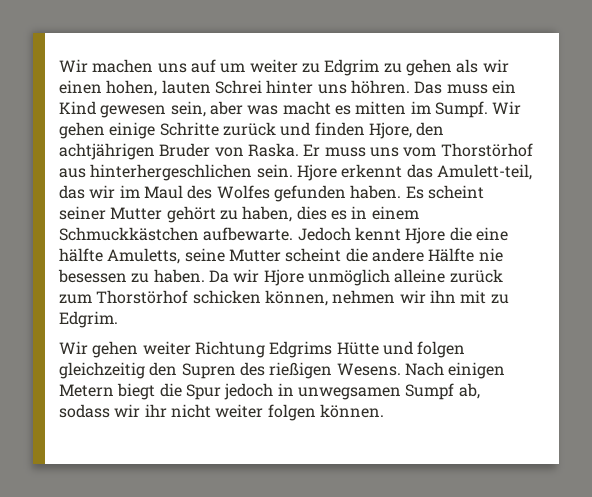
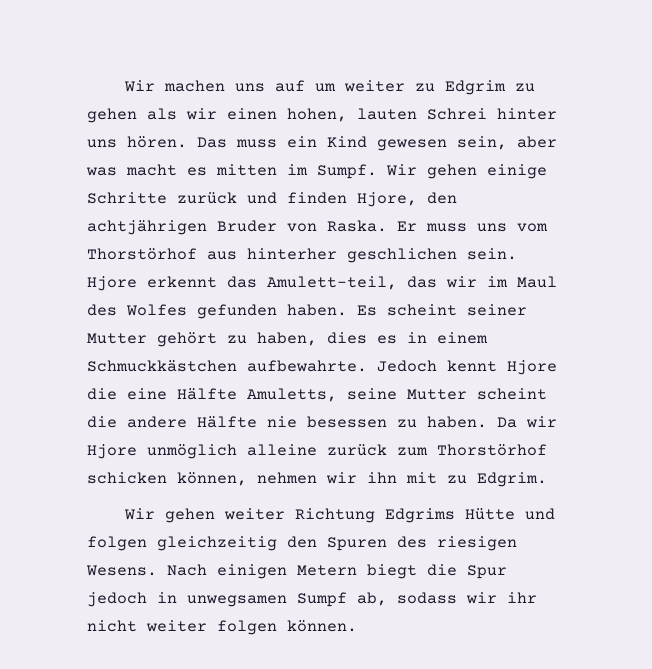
[350,80,410,94] höhren. -> [127,136,187,148] hören.
[90,164,253,181] hinterhergeschlichen -> [247,248,457,263] hinterher geschlichen
[203,227,294,241] aufbewarte. -> [247,360,367,372] aufbewahrte.
[59,248,103,262] hälfte -> [177,388,237,400] Hälfte
[181,362,333,379] Supren des rießigen -> [327,536,517,551] Spuren des riesigen

